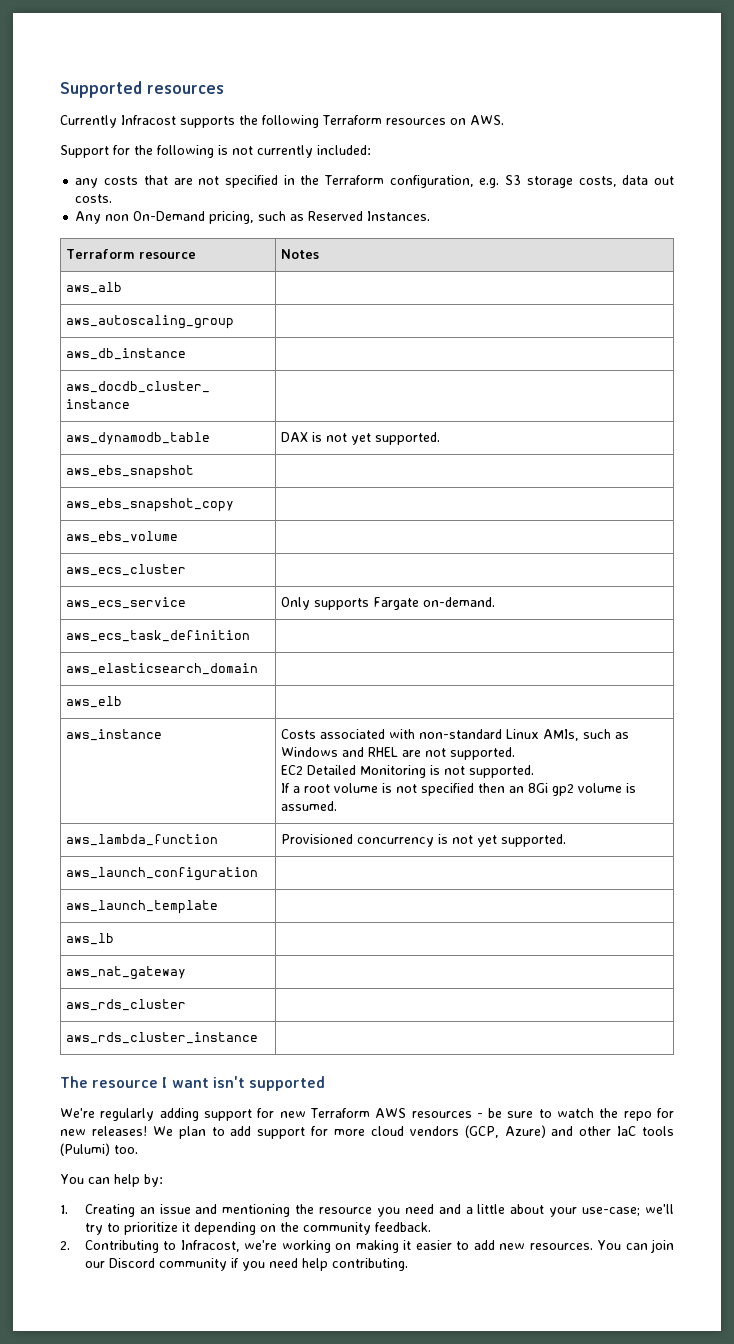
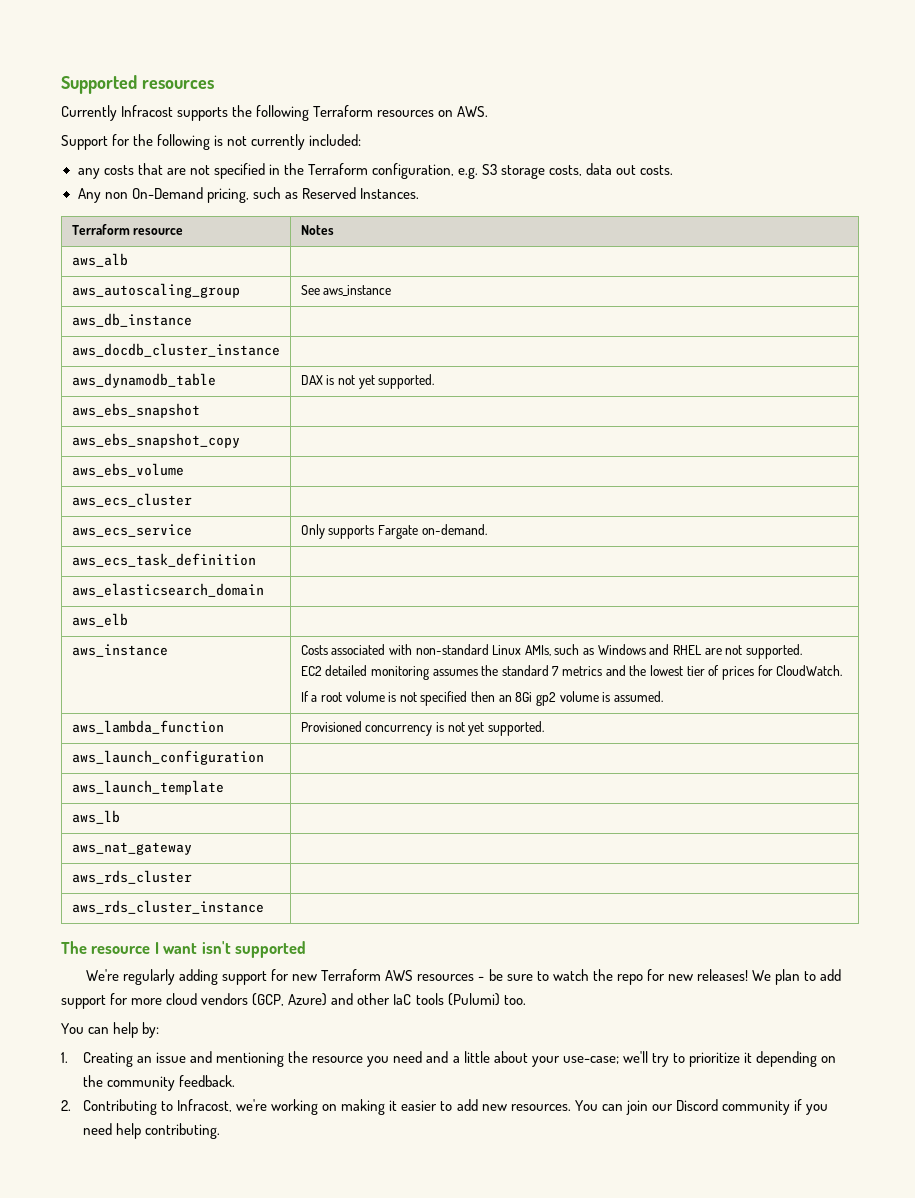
(235, 322) none -> [300,285,392,296] See aws_instance
[307,765,535,778] Detailed Monitoring is not supported. -> [325,665,843,680] detailed monitoring assumes the standard 7 metrics and the lowest tier of prices for CloudWatch.

